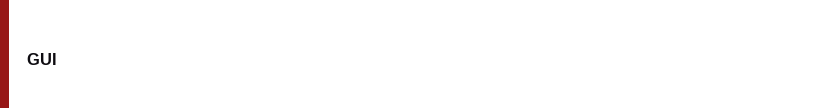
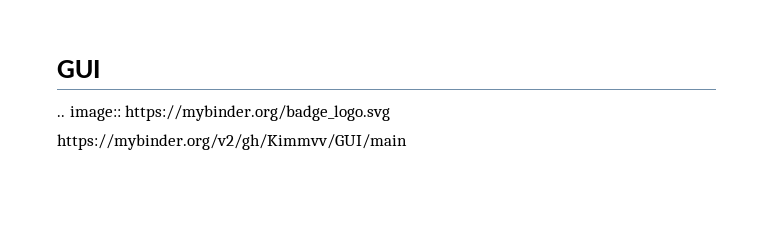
(57, 59) none -> [57,105,391,121] [57,134,407,150] // .. image:: https://mybinder.org/badge_logo.svg https://mybinder.org/v2/gh/Kimmvv/GUI/main

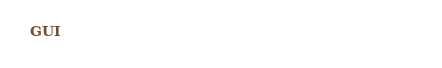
[57,105,391,121] [57,134,407,150] // .. image:: https://mybinder.org/badge_logo.svg https://mybinder.org/v2/gh/Kimmvv/GUI/main -> (61, 31) none

